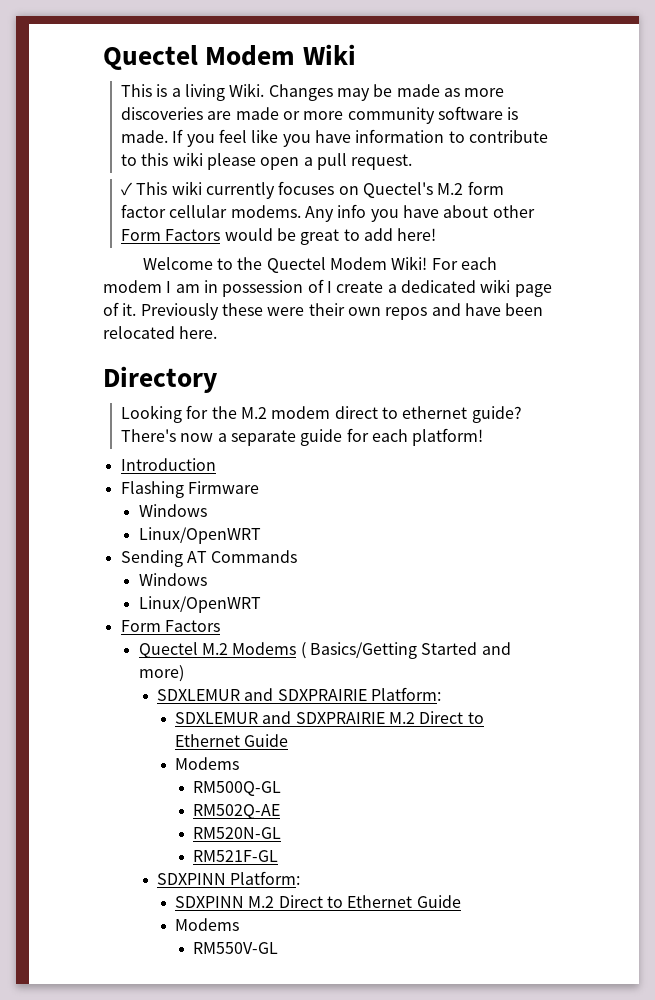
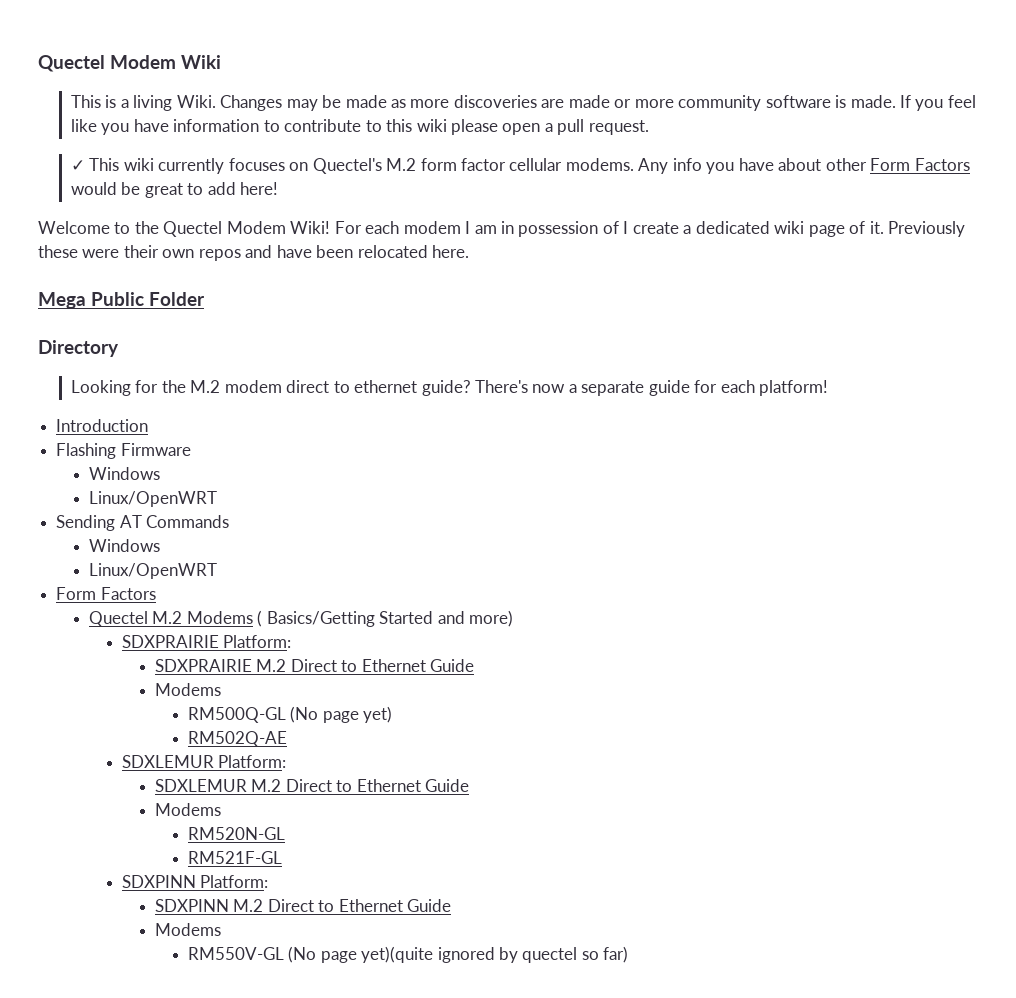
(218, 332) none -> [38,292,206,309] // Mega Public Folder
[156,688,274,701] SDXLEMUR and -> (514, 618) none
[175,711,292,724] SDXLEMUR and -> (292, 641) none
[193,804,281,819] // RM502Q-AE -> [290,706,393,723] [187,731,287,747] [121,755,287,768] [154,779,470,792] [154,803,221,816] (No page yet) // RM502Q-AE // SDXLEMUR Platform: // SDXLEMUR M.2 Direct to Ethernet Guide // Modems
(279, 948) none -> [288,946,629,963] (No page yet)(quite ignored by quectel so far)

